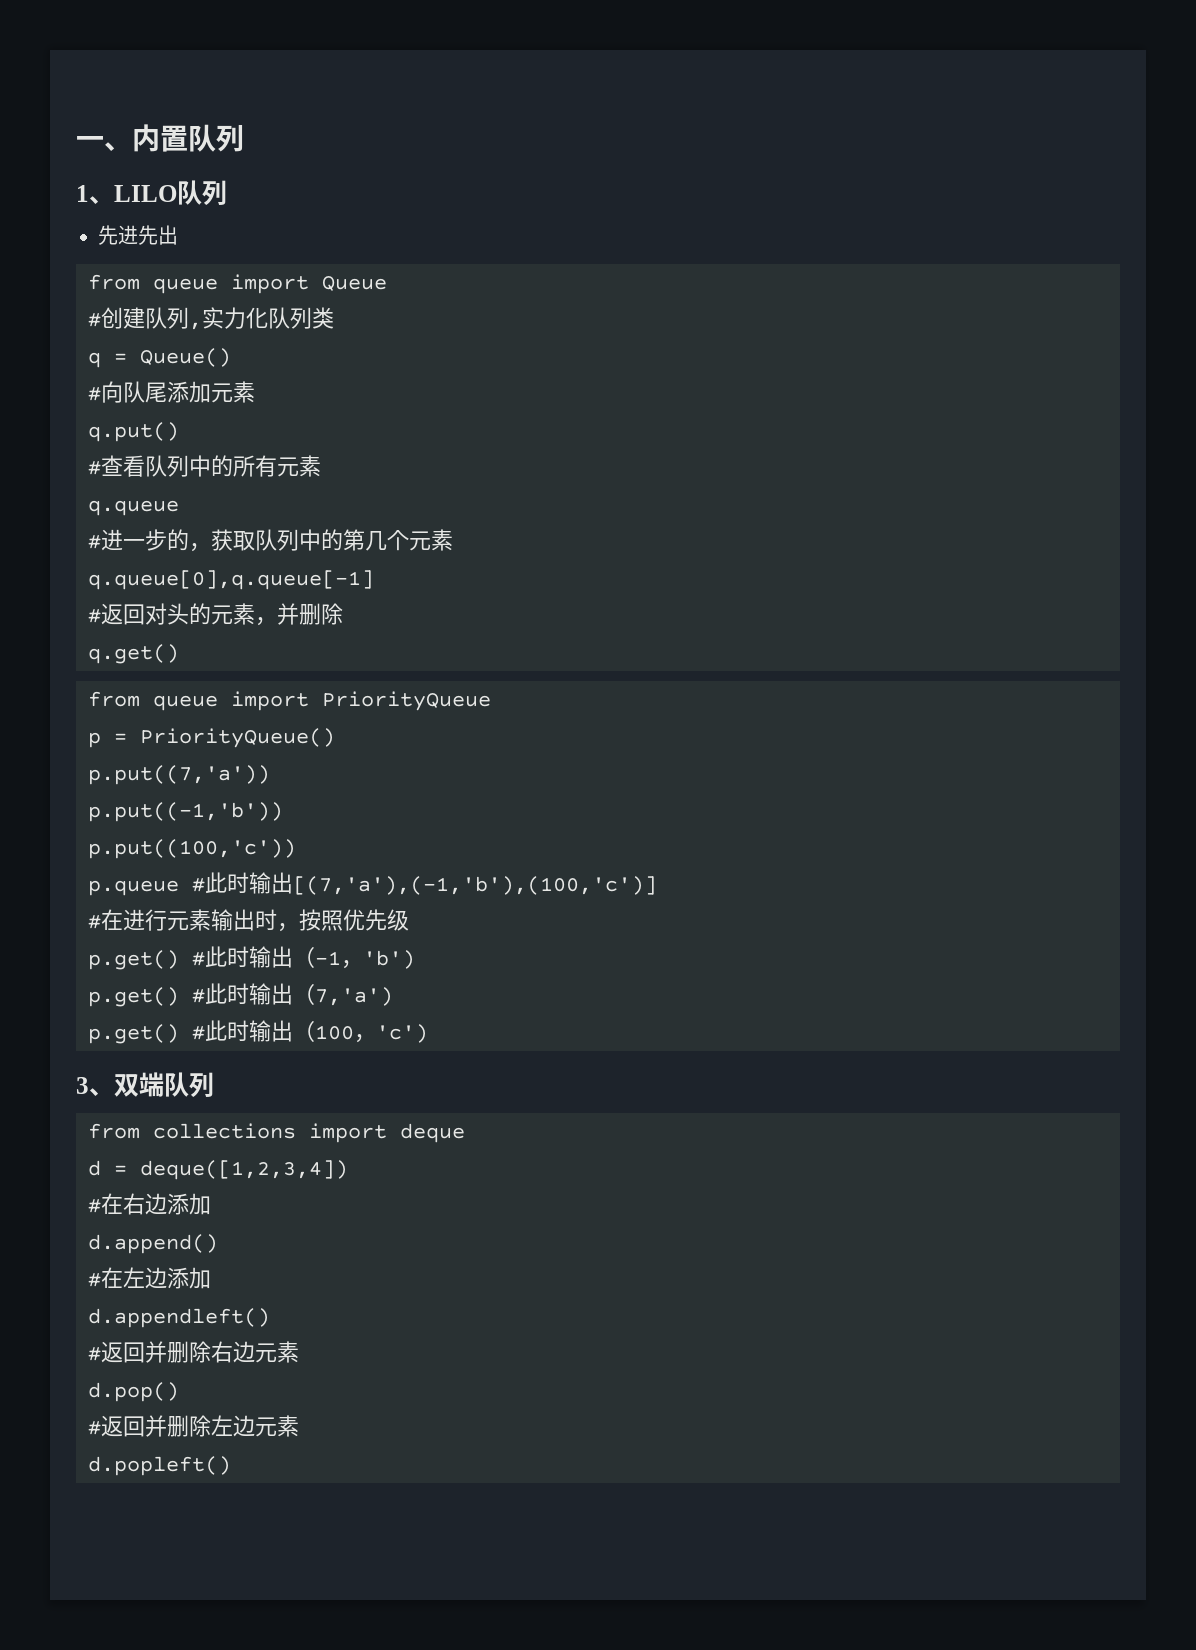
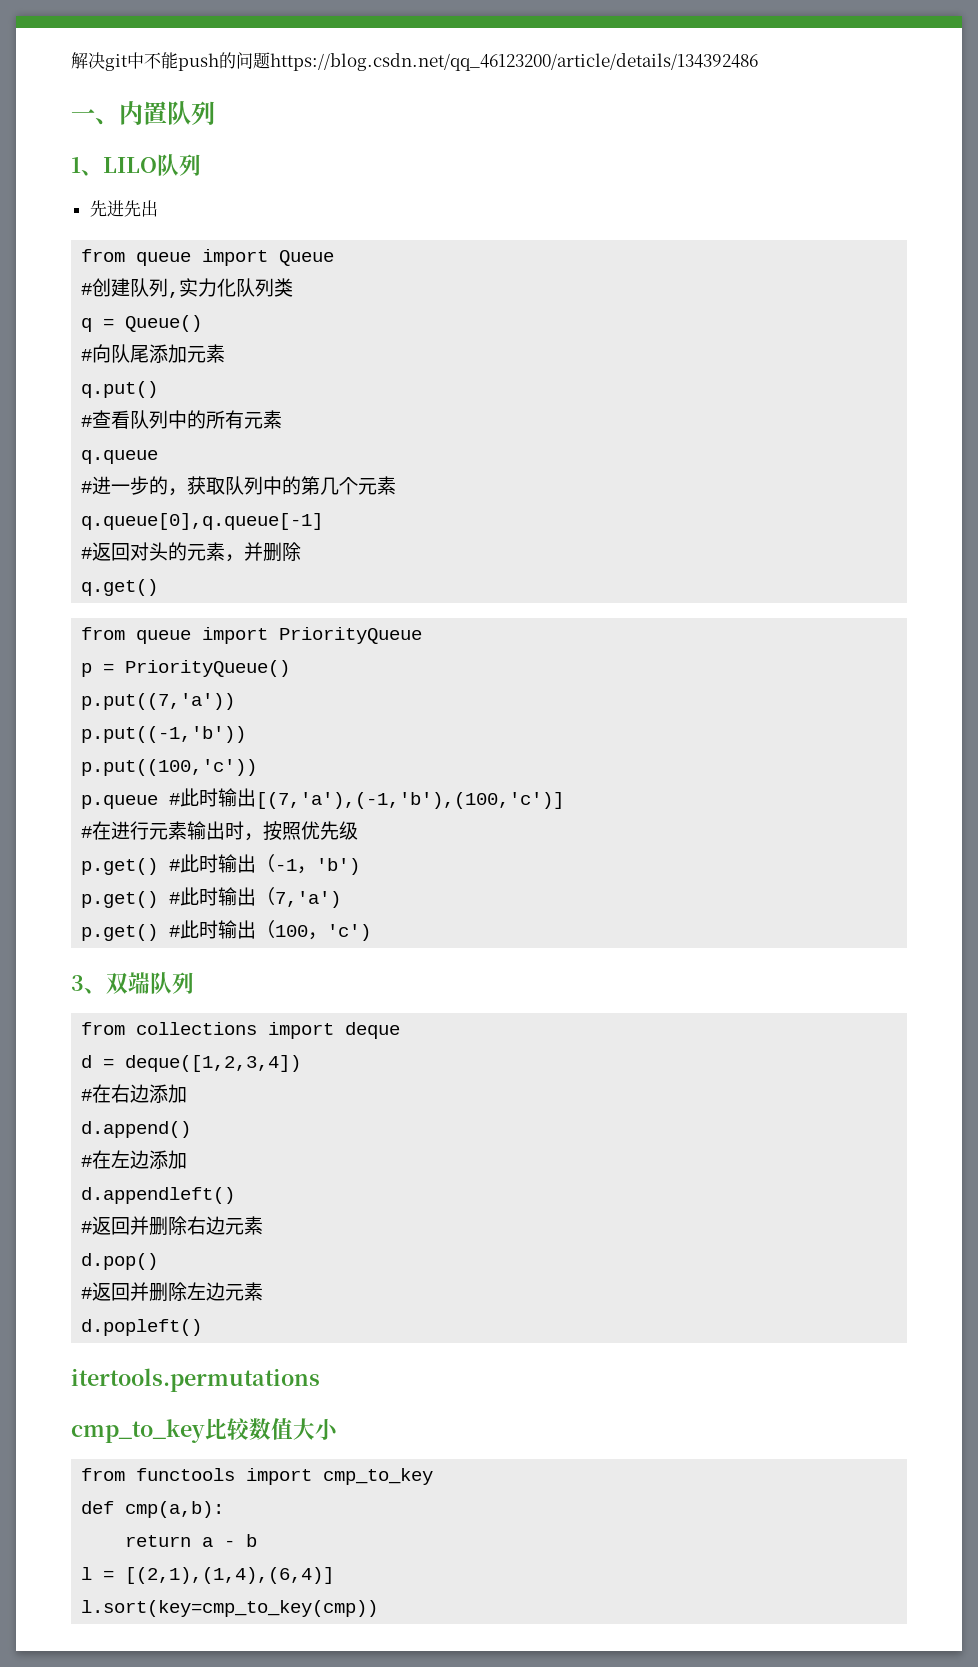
(76, 142) none -> [71,52,758,71] 解决git中不能push的问题https://blog.csdn.net/qq_46123200/article/details/134392486 //
(231, 1466) none -> [71,1368,320,1392] [71,1418,339,1443] [81,1468,434,1485] [81,1501,225,1518] [125,1534,258,1547] [81,1567,335,1584] [81,1600,379,1617] // itertools.permutations // cmp_to_key比较数值大小 // from functools import cmp_to_key // def cmp(a,b): // return a - b // l = [(2,1),(1,4),(6,4)] // l.sort(key=cmp_to_key(cmp))

